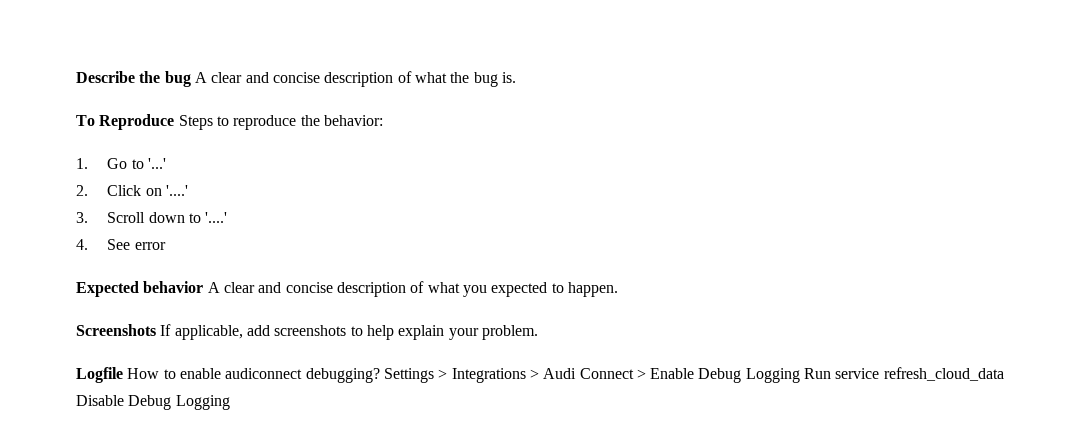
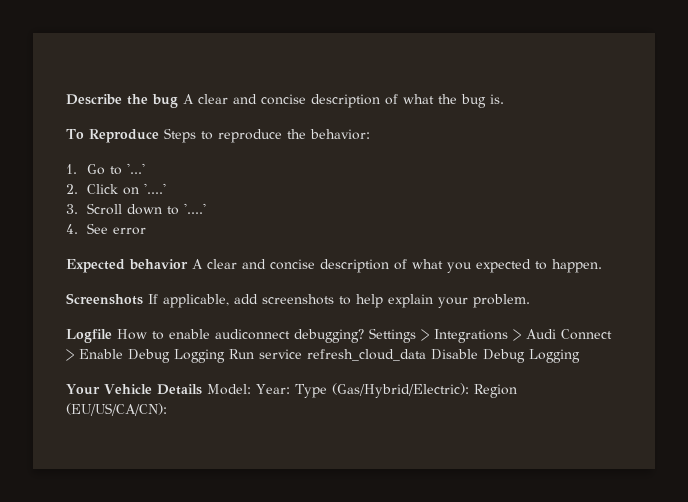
(230, 402) none -> [66,383,517,398] [66,403,167,416] // Your Vehicle Details Model: Year: Type (Gas/Hybrid/Electric): Region (EU/US/CA/CN):

